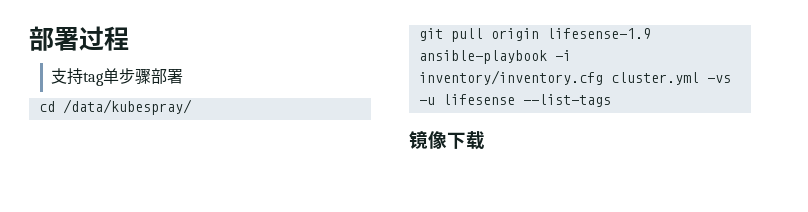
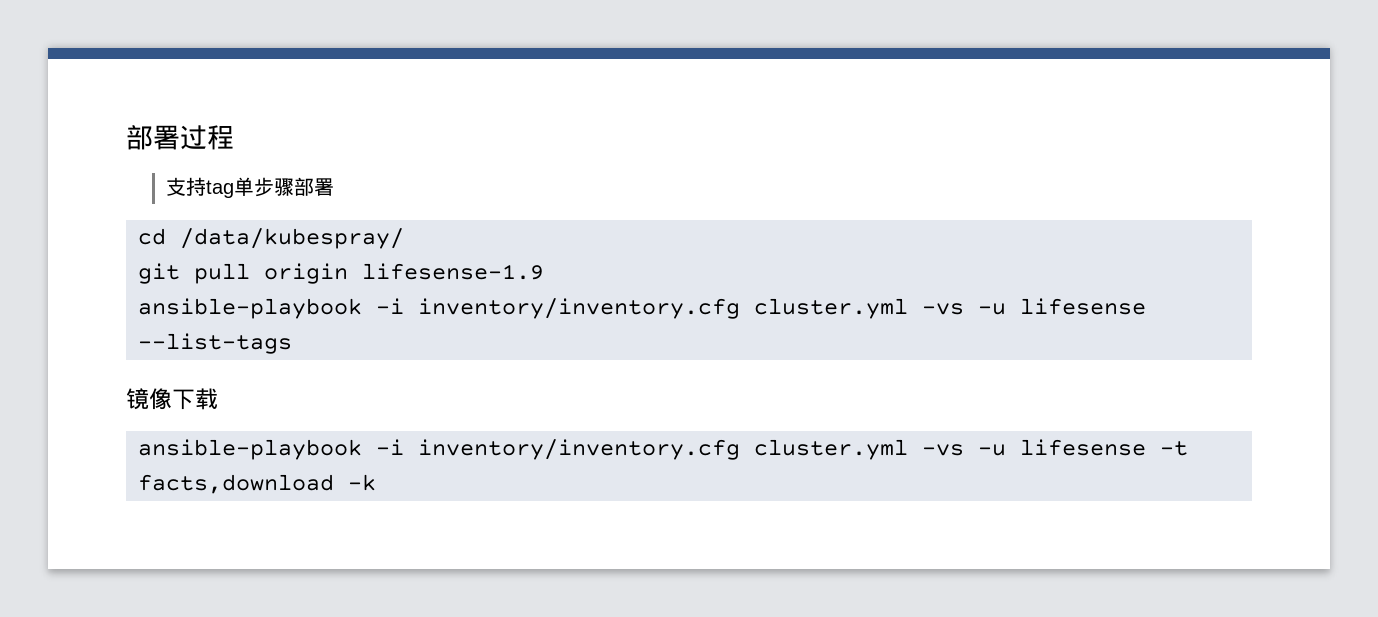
(485, 140) none -> [138,439,1188,460] [138,474,376,494] // ansible-playbook -i inventory/inventory.cfg cluster.yml -vs -u lifesense -t facts,download -k

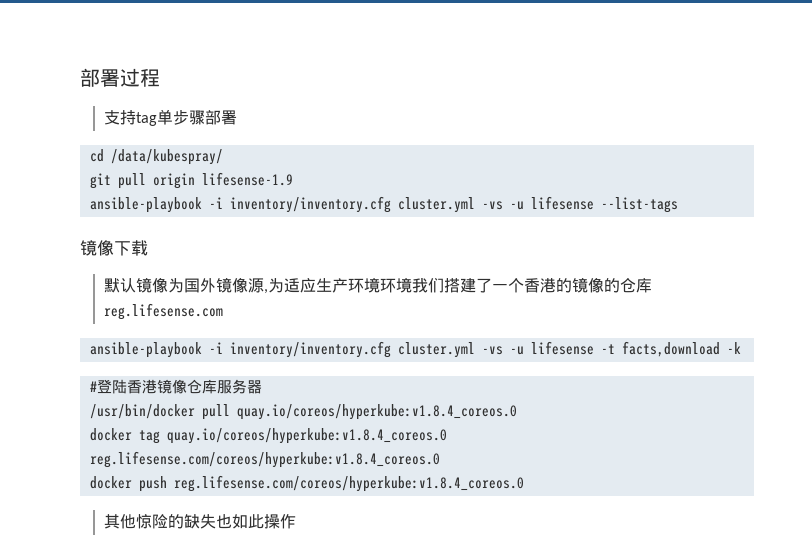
(218, 399) none -> [104,277,653,294] [104,303,224,320] // 默认镜像为国外镜像源,为适应生产环境环境我们搭建了一个香港的镜像的仓库reg.lifesense.com
(376, 482) none -> [89,379,262,394] [89,404,517,420] [89,428,447,444] [89,451,440,468] [89,475,524,492] [104,514,297,529] // #登陆香港镜像仓库服务器 // /usr/bin/docker pull quay.io/coreos/hyperkube:v1.8.4_coreos.0 // docker tag quay.io/coreos/hyperkube:v1.8.4_coreos.0 reg.lifesense.com/coreos/hyperkube:v1.8.4_coreos.0 // docker push reg.lifesense.com/coreos/hyperkube:v1.8.4_coreos.0 // 其他惊险的缺失也如此操作

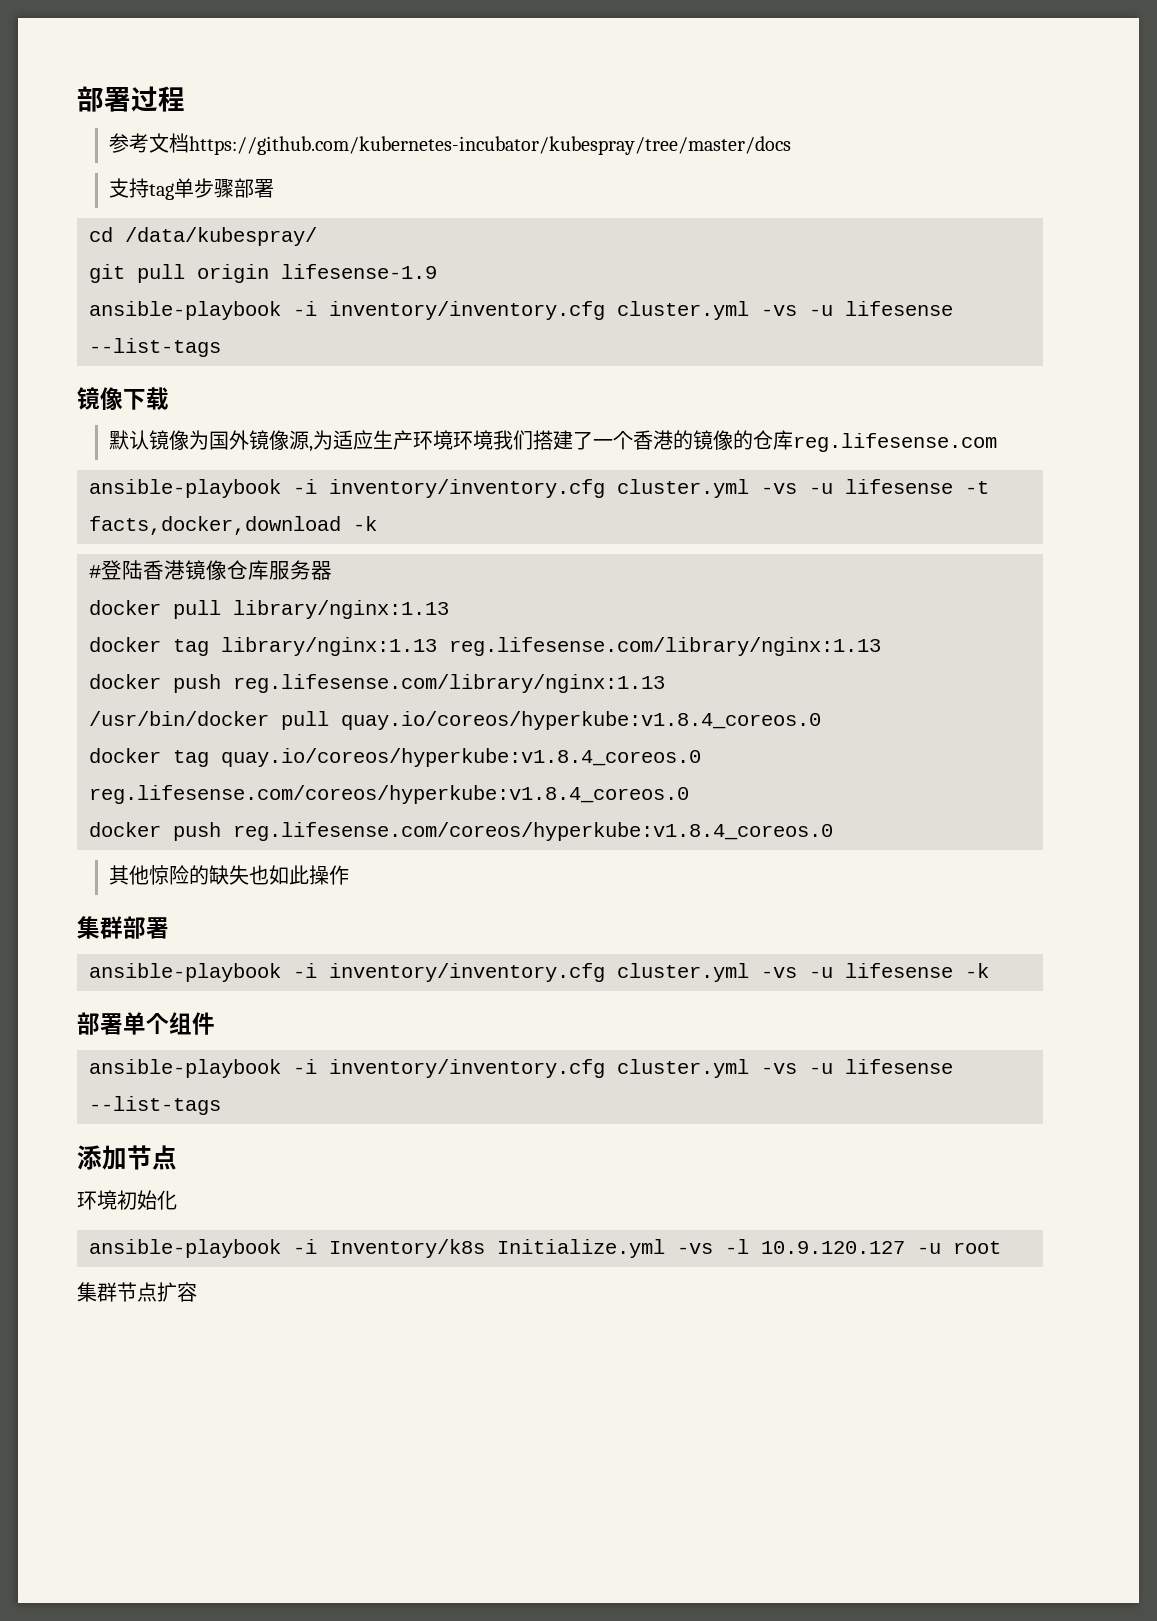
(160, 77) none -> [108,133,791,155] // 参考文档https://github.com/kubernetes-incubator/kubespray/tree/master/docs
[621,341,720,357] facts,download -> [89,516,341,535] facts,docker,download
(262, 387) none -> [89,600,449,619] [89,637,881,656] [89,674,665,693] // docker pull library/nginx:1.13 // docker tag library/nginx:1.13 reg.lifesense.com/library/nginx:1.13 // docker push reg.lifesense.com/library/nginx:1.13
(297, 521) none -> [77,916,169,939] [89,963,989,982] [77,1012,215,1035] [89,1059,953,1078] [89,1096,221,1115] [77,1145,177,1170] [77,1190,177,1210] [89,1239,1001,1258] [77,1282,197,1302] // 集群部署 // ansible-playbook -i inventory/inventory.cfg cluster.yml -vs -u lifesense -k // 部署单个组件 // ansible-playbook -i inventory/inventory.cfg cluster.yml -vs -u lifesense --list-tags // 添加节点 // 环境初始化 // ansible-playbook -i Inventory/k8s Initialize.yml -vs -l 10.9.120.127 -u root // 集群节点扩容

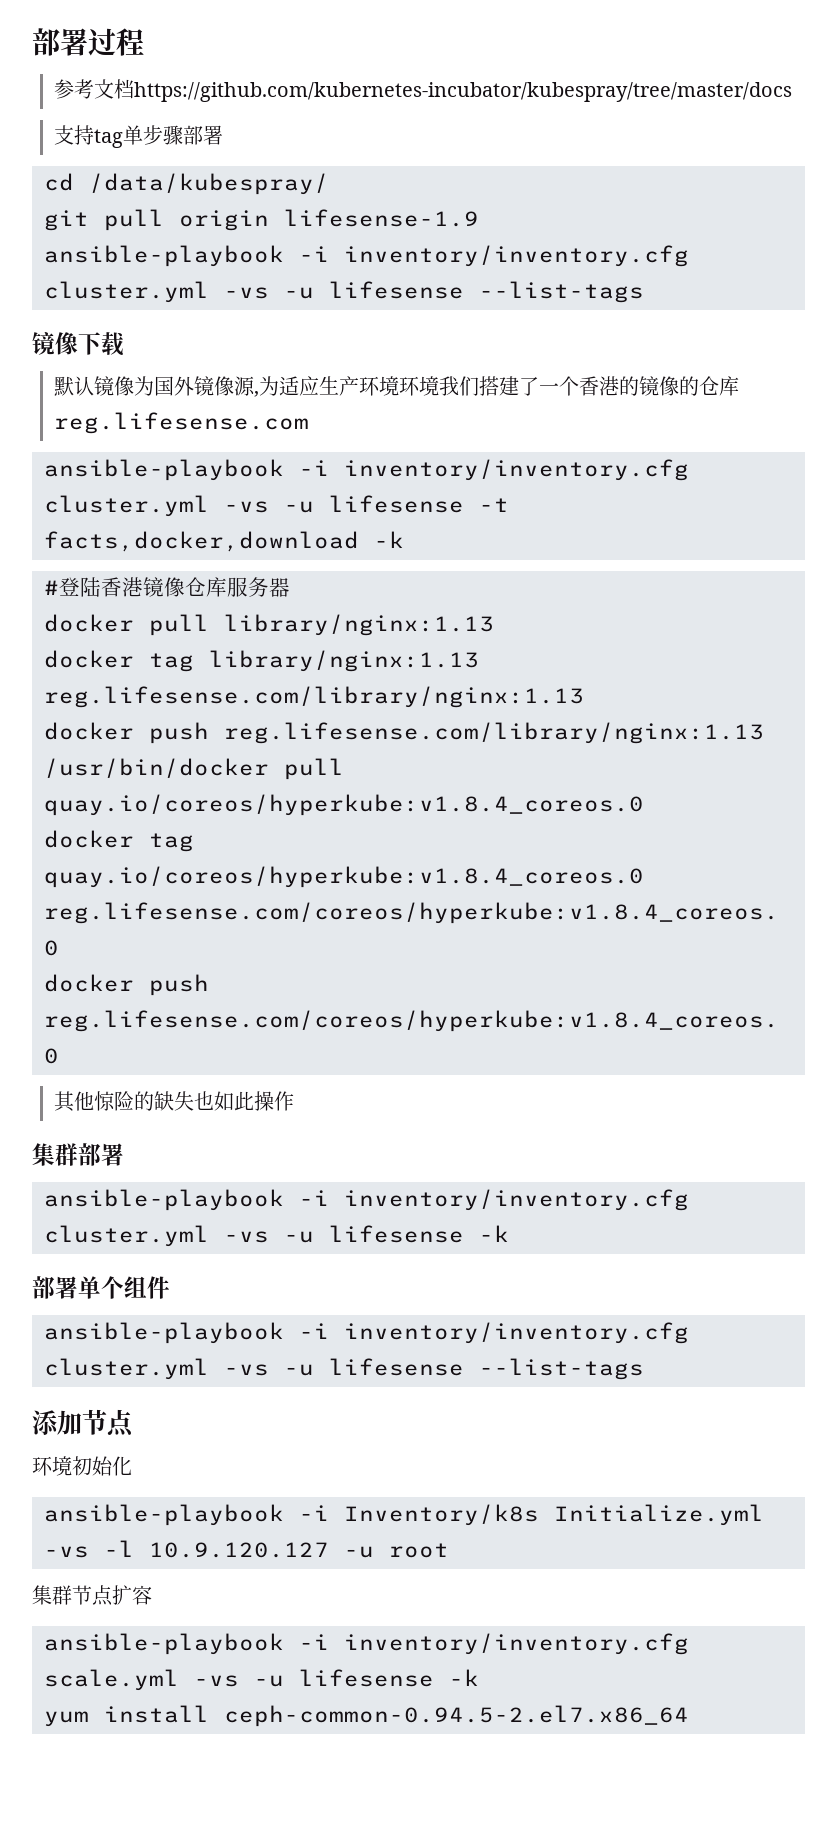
(197, 1292) none -> [44,1633,689,1655] [44,1669,479,1691] [44,1705,689,1727] // ansible-playbook -i inventory/inventory.cfg scale.yml -vs -u lifesense -k // yum install ceph-common-0.94.5-2.el7.x86_64

